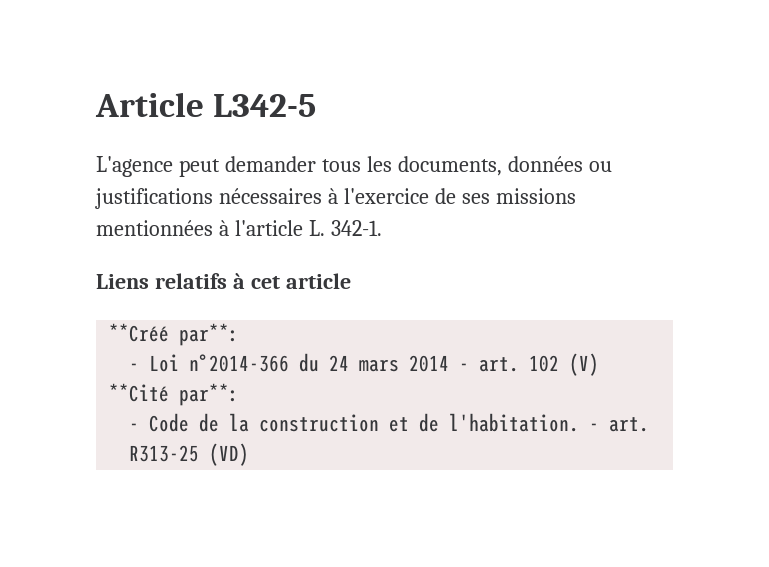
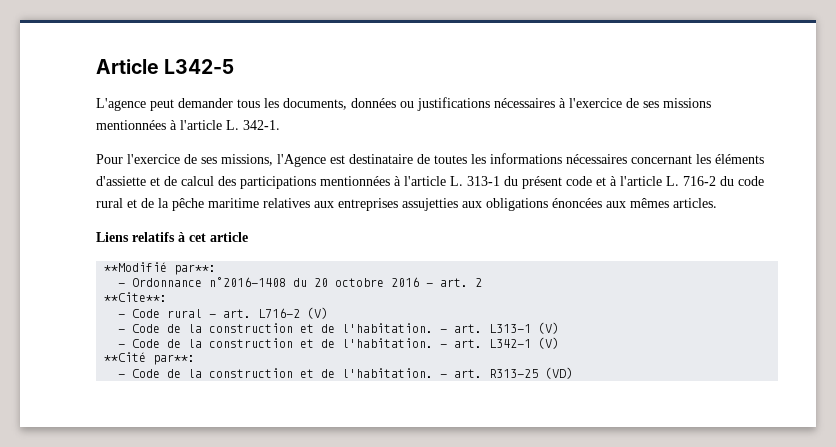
(382, 228) none -> [96,153,764,167] [96,176,764,189] [96,198,717,211] // Pour l'exercice de ses missions, l'Agence est destinataire de toutes les informations nécessaires concernant les éléments d'assiette et de calcul des participations mentionnées à l'article L. 313-1 du présent code et à l'article L. 716-2 du code rural et de la pêche maritime relatives aux entreprises assujetties aux obligations énoncées aux mêmes articles.
[109,323,240,346] [129,353,560,372] **Créé par**: // - Loi n°2014-366 du 24 mars 2014 - art. 102 -> [104,262,217,275] [118,277,483,287] [104,292,168,302] [118,307,329,319] [118,322,560,334] [118,338,532,348] **Modifié par**: // - Ordonnance n°2016-1408 du 20 octobre 2016 - art. 2 // **Cite**: // - Code rural - art. L716-2 (V) // - Code de la construction et de l'habitation. - art. L313-1 (V) // - Code de la construction et de l'habitation. - art. L342-1

